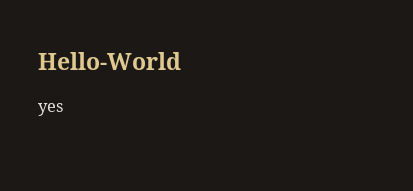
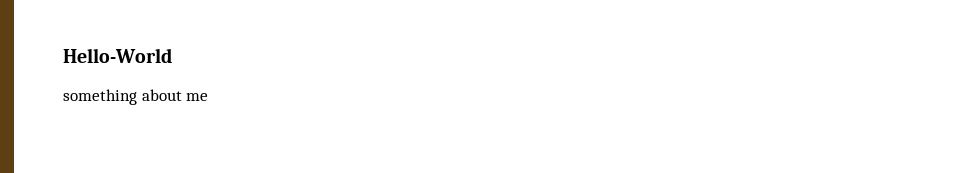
[38,103,63,116] yes -> [63,89,209,105] something about me

